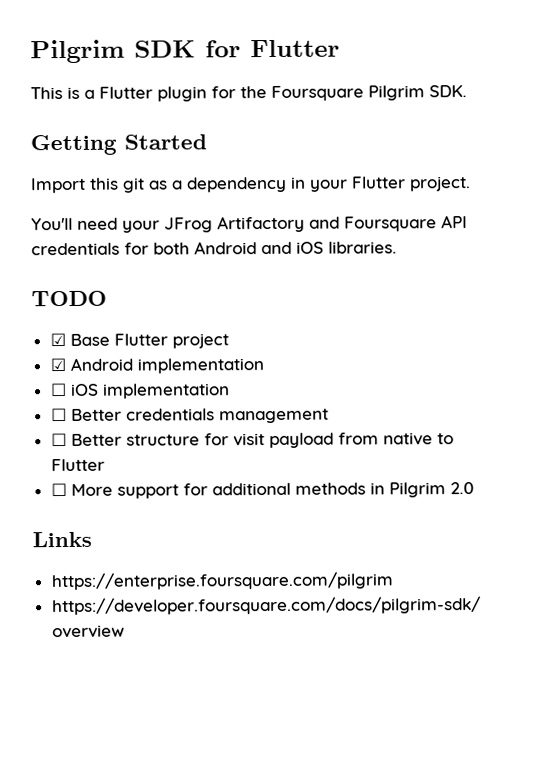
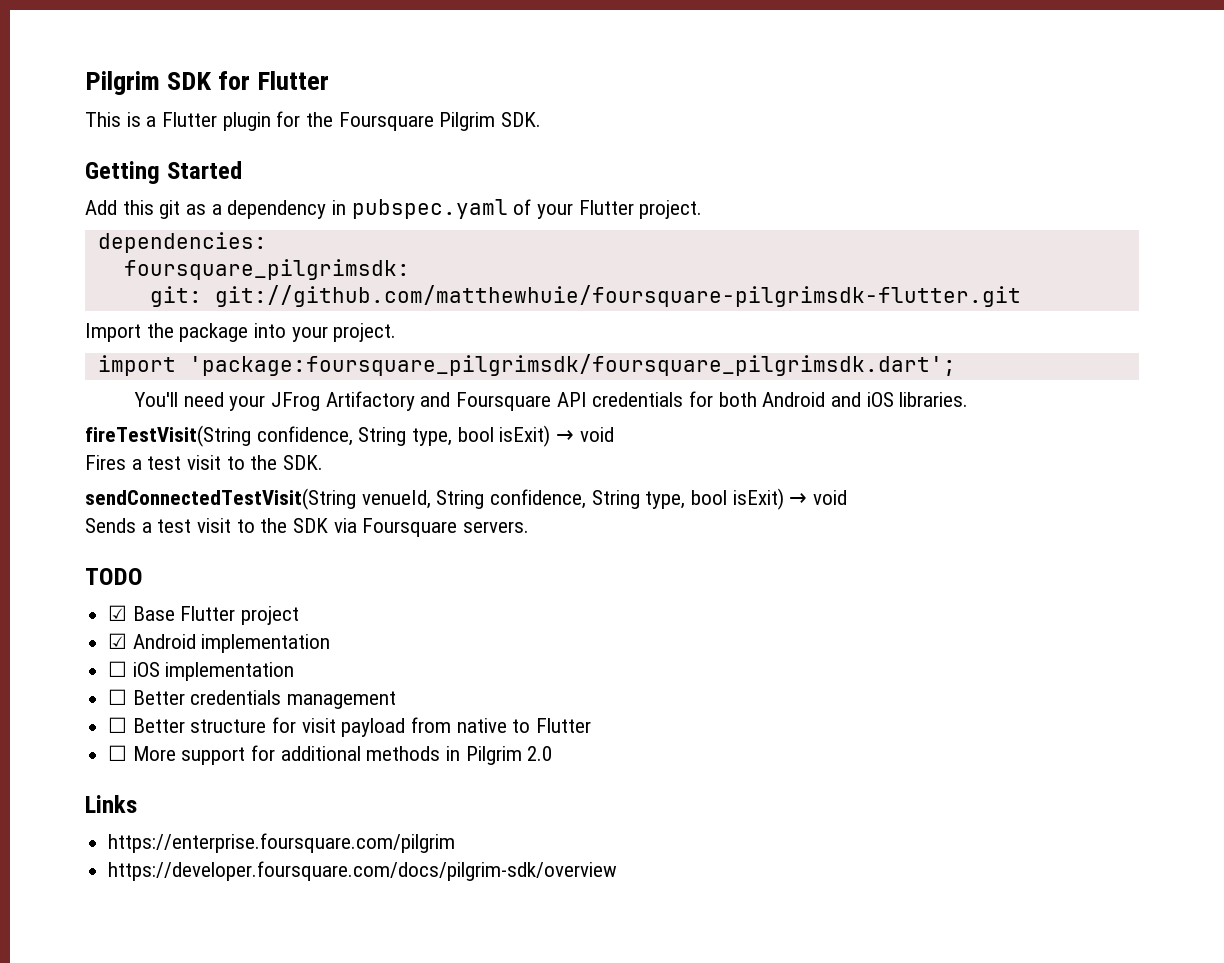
[31,177,86,194] Import -> [85,200,117,215] Add
(306, 182) none -> [351,199,532,219] pubspec.yaml of
(471, 184) none -> [97,232,267,253] [123,259,410,280] [149,285,1021,307] [85,323,397,342] [97,354,956,376] // dependencies: // foursquare_pilgrimsdk: // git: git://github.com/matthewhuie/foursquare-pilgrimsdk-flutter.git // Import the package into your project. // import 'package:foursquare_pilgrimsdk/foursquare_pilgrimsdk.dart';
(397, 247) none -> [85,425,614,447] [85,455,324,470] [85,488,848,510] [85,518,530,537] // fireTestVisit(String confidence, String type, bool isExit) → void // Fires a test visit to the SDK. // sendConnectedTestVisit(String venueId, String confidence, String type, bool isExit) → void // Sends a test visit to the SDK via Foursquare servers.

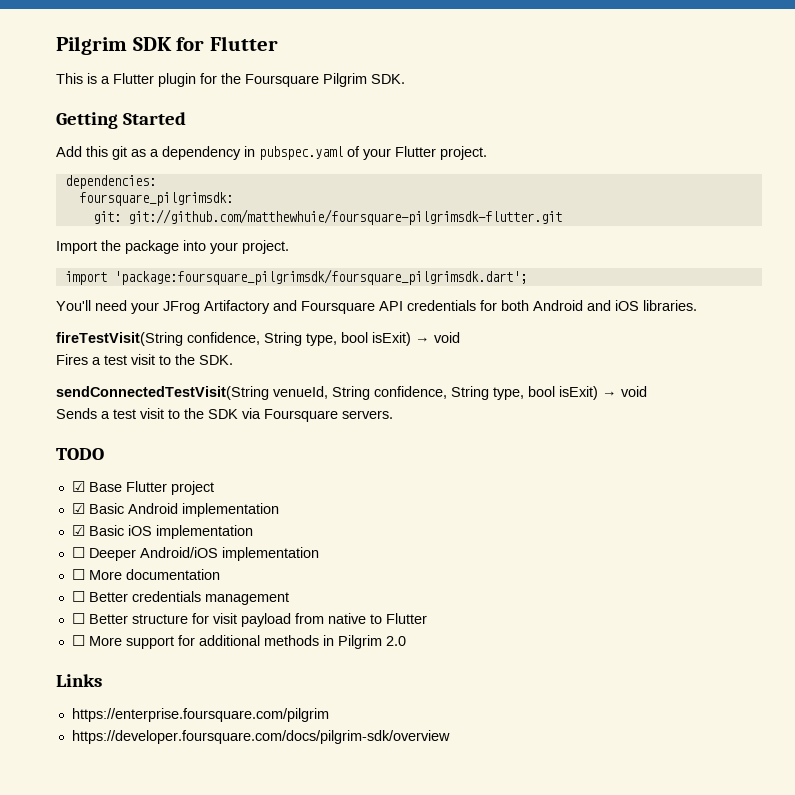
(128, 641) none -> [88,503,124,514] Basic
[108,661,128,677] ☐ -> [71,525,124,536] ☑ Basic
(295, 671) none -> [71,547,319,561] [71,569,220,580] // ☐ Deeper Android/iOS implementation // ☐ More documentation

